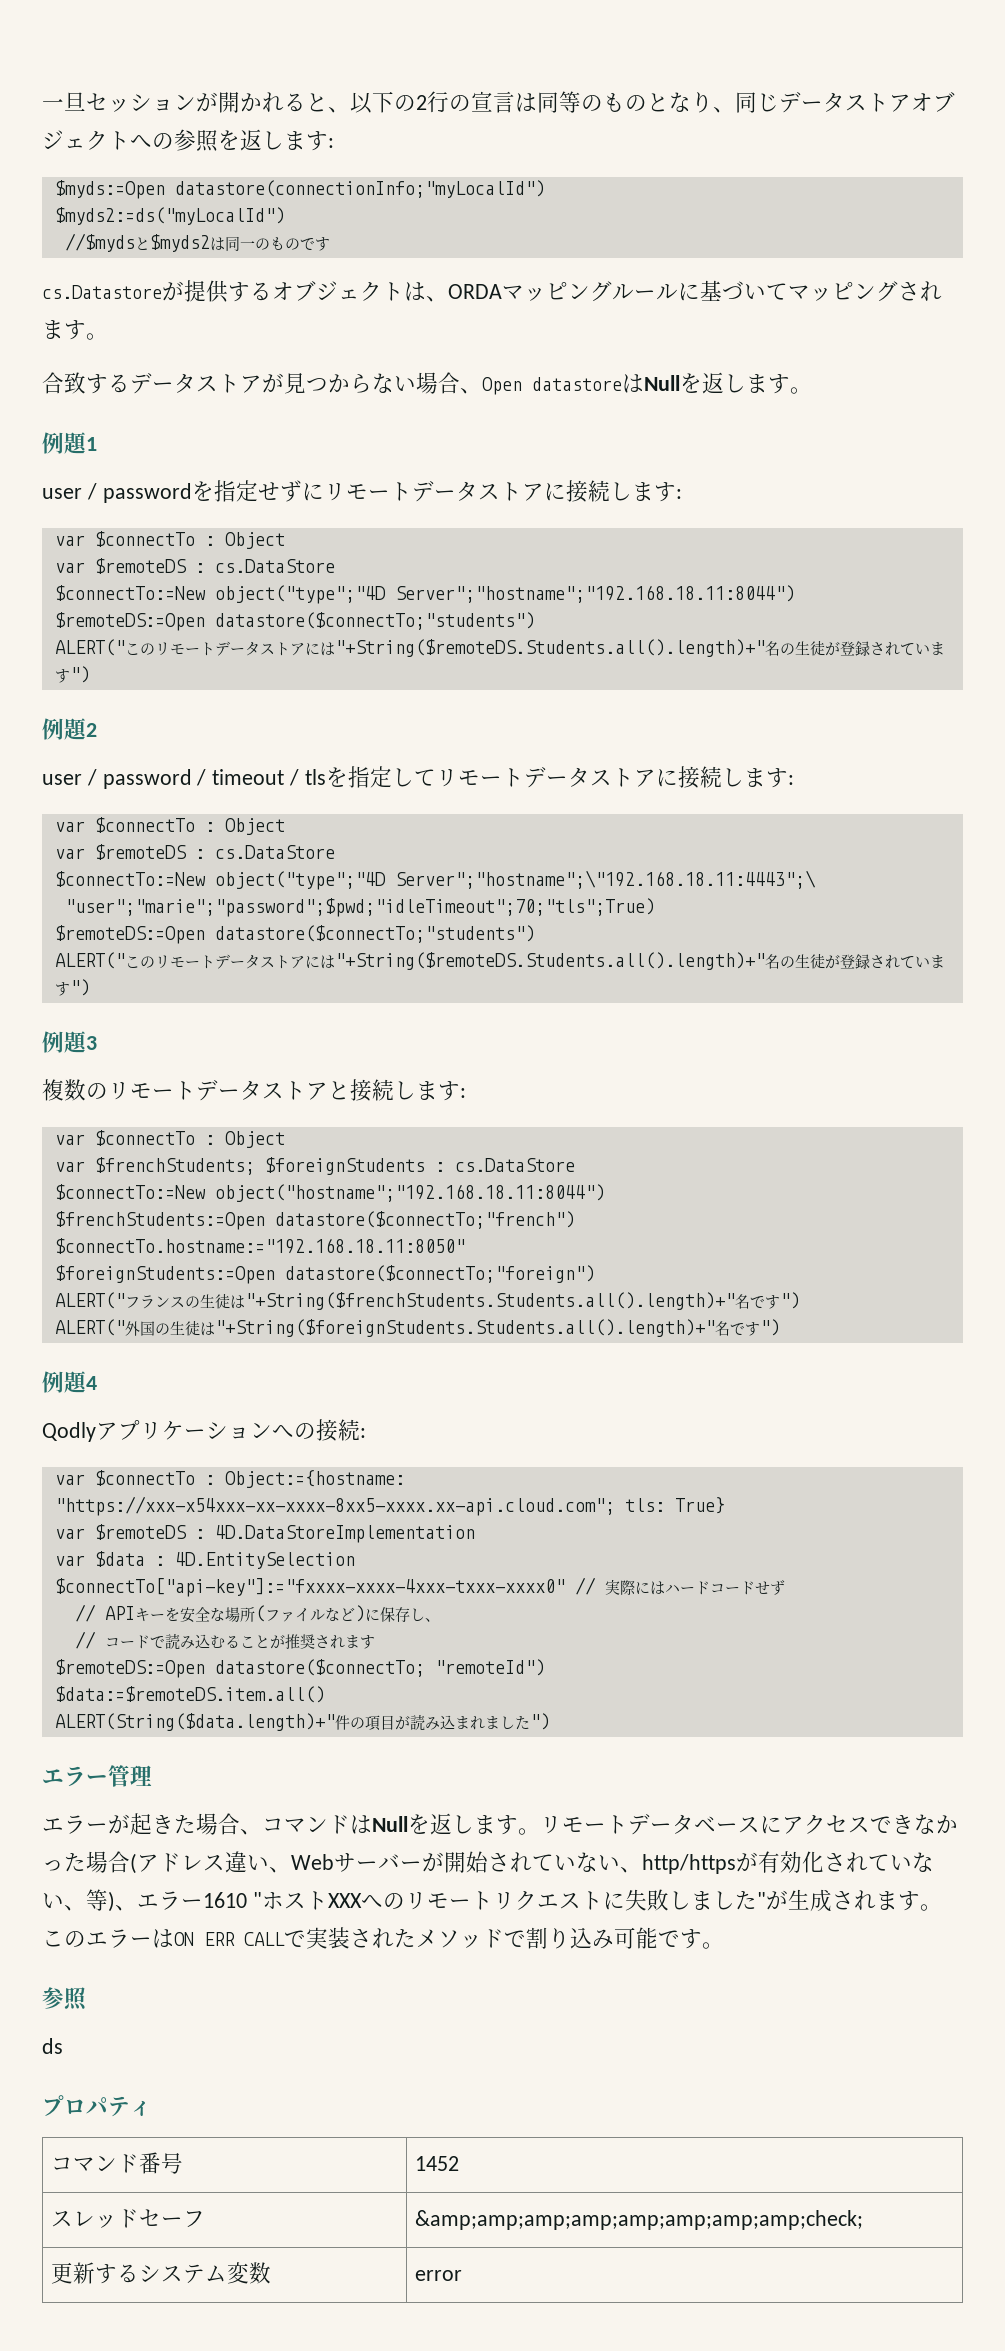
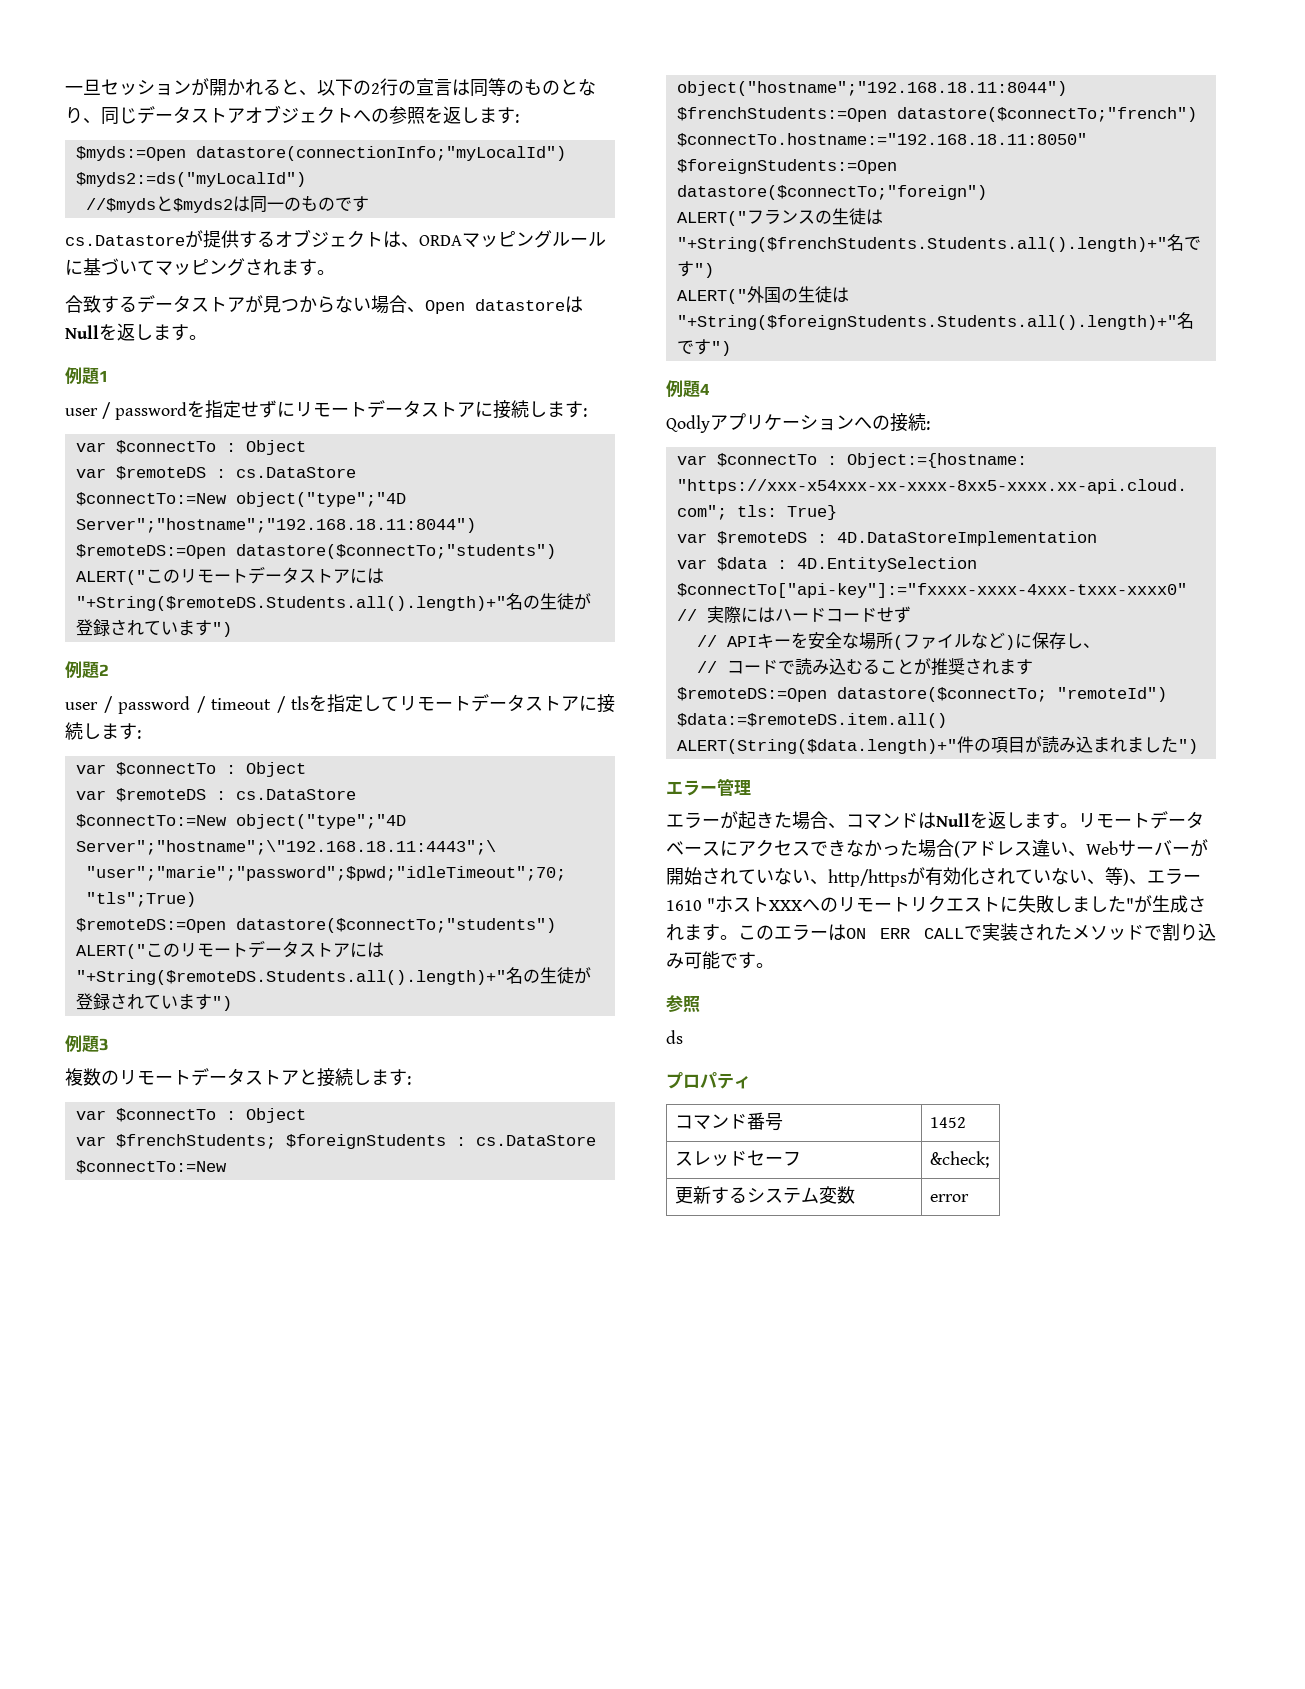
[415,2210,864,2230] &amp;amp;amp;amp;amp;amp;amp;amp;check; -> [929,1151,989,1168] &check;

